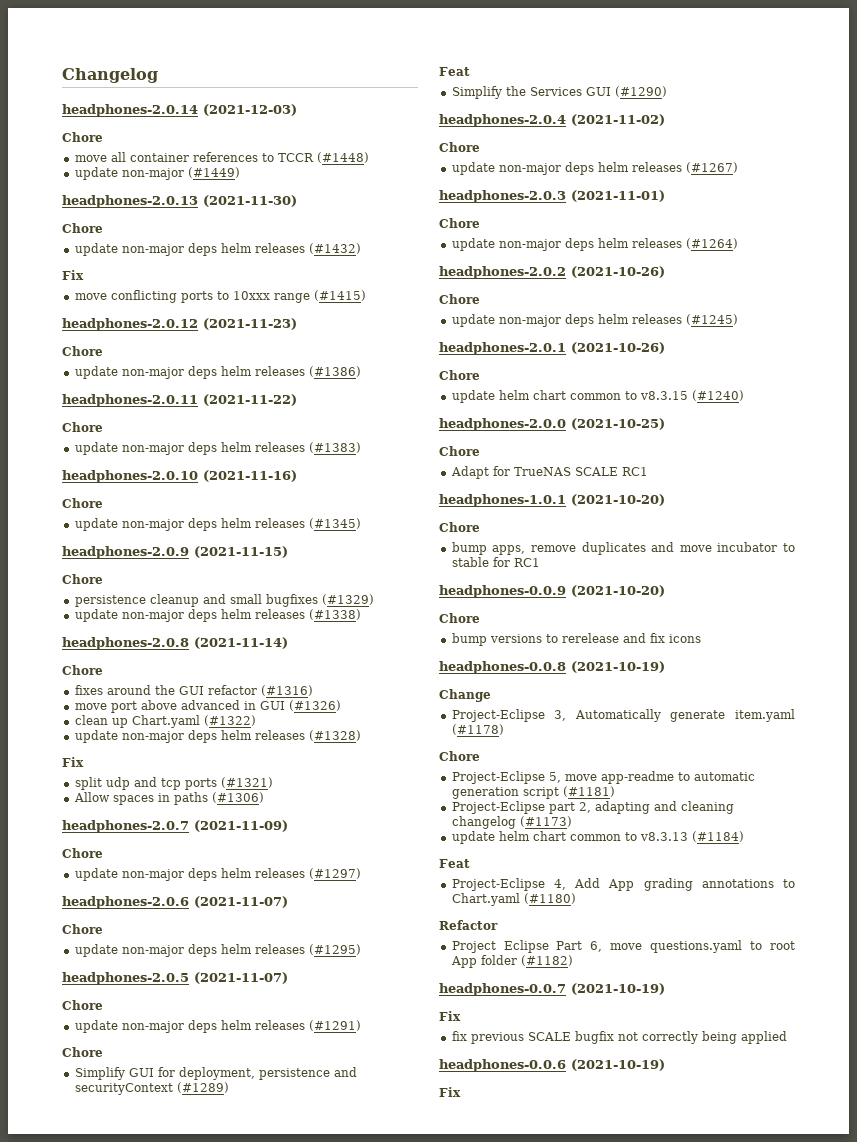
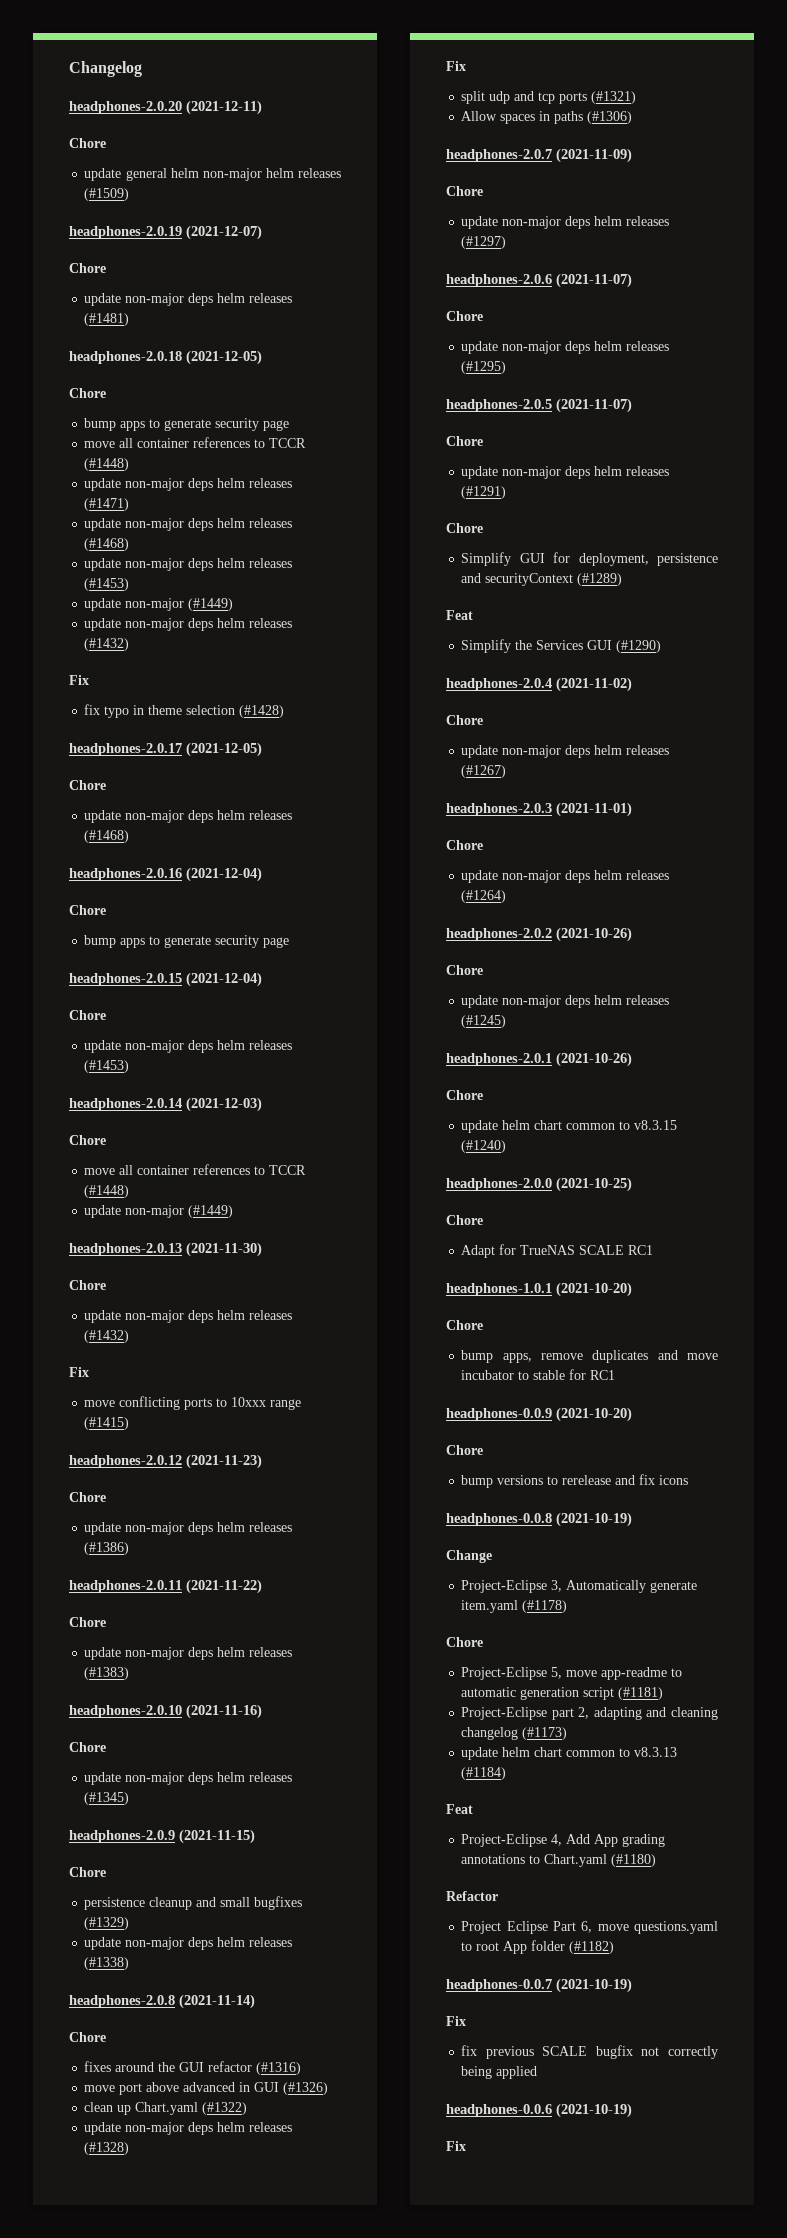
(158, 75) none -> [69,100,262,115] [69,138,106,148] [84,168,341,181] [84,188,130,201] [69,225,262,240] [69,263,106,273] [84,293,293,306] [84,313,130,326] [69,350,262,365] [69,388,106,398] [84,418,290,431] [84,437,307,448] [84,458,130,471] [84,478,293,491] [84,498,130,511] [84,518,293,531] [84,538,130,551] [84,558,293,571] [84,578,130,591] [84,598,234,611] [84,618,293,631] [84,638,130,651] [69,675,89,685] [84,704,285,718] [69,742,262,757] [69,780,106,790] [84,810,293,823] [84,830,130,843] [69,867,262,882] [69,905,106,915] [84,935,290,948] [69,972,262,987] [69,1010,106,1020] [84,1040,293,1053] [84,1060,130,1073] // headphones-2.0.20 (2021-12-11) // Chore // update general helm non-major helm releases (#1509) // headphones-2.0.19 (2021-12-07) // Chore // update non-major deps helm releases (#1481) // headphones-2.0.18 (2021-12-05) // Chore // bump apps to generate security page // move all container references to TCCR (#1448) // update non-major deps helm releases (#1471) // update non-major deps helm releases (#1468) // update non-major deps helm releases (#1453) // update non-major (#1449) // update non-major deps helm releases (#1432) // Fix // fix typo in theme selection (#1428) // headphones-2.0.17 (2021-12-05) // Chore // update non-major deps helm releases (#1468) // headphones-2.0.16 (2021-12-04) // Chore // bump apps to generate security page // headphones-2.0.15 (2021-12-04) // Chore // update non-major deps helm releases (#1453)

